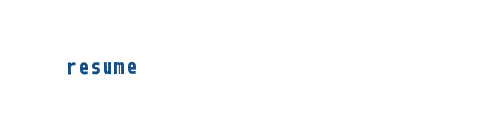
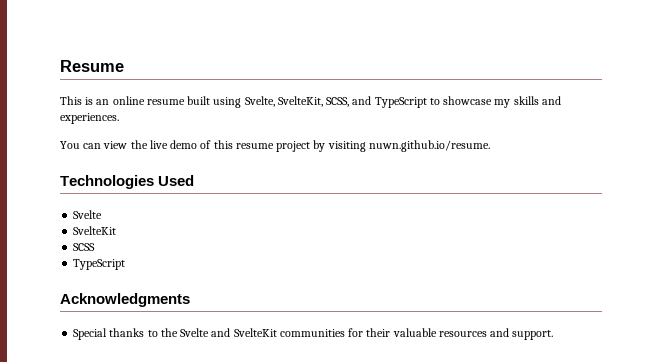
[64,60,138,75] resume -> [60,60,124,72] [60,96,561,108] [60,113,119,124] [60,140,490,152] [60,175,195,189] [73,210,103,219] [73,226,117,235] [73,243,96,251] [73,259,126,270] [60,293,190,307] [73,328,554,340] Resume // This is an online resume built using Svelte, SvelteKit, SCSS, and TypeScript to showcase my skills and experiences. // You can view the live demo of this resume project by visiting nuwn.github.io/resume. // Technologies Used // Svelte // SvelteKit // SCSS // TypeScript // Acknowledgments // Special thanks to the Svelte and SvelteKit communities for their valuable resources and support.

